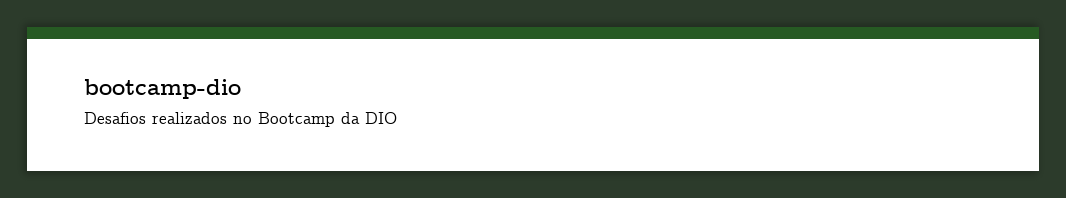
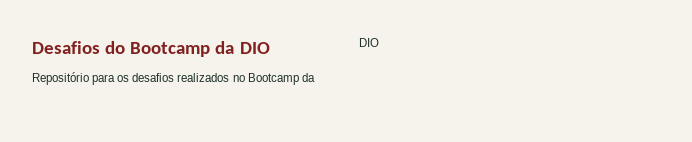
[84,79,241,99] [84,112,146,124] bootcamp-dio // Desafios -> [32,41,270,57] [32,72,175,85] Desafios do Bootcamp da DIO // Repositório para os desafios

